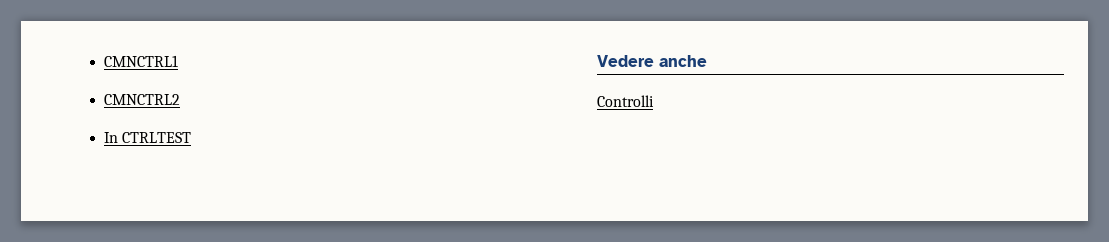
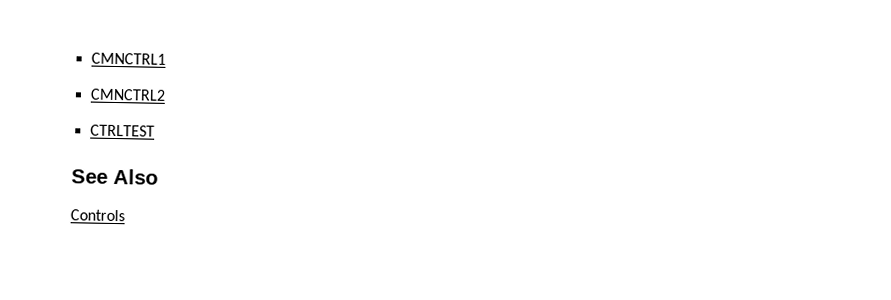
[104,132,119,143] In -> (166, 94) none
[597,55,707,67] [597,95,654,107] Vedere anche // Controlli -> [71,168,159,185] [70,209,125,222] See Also // Controls

